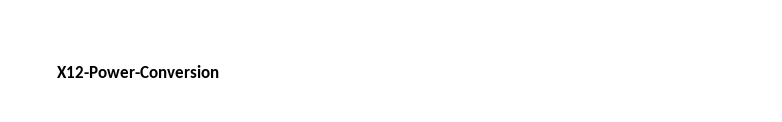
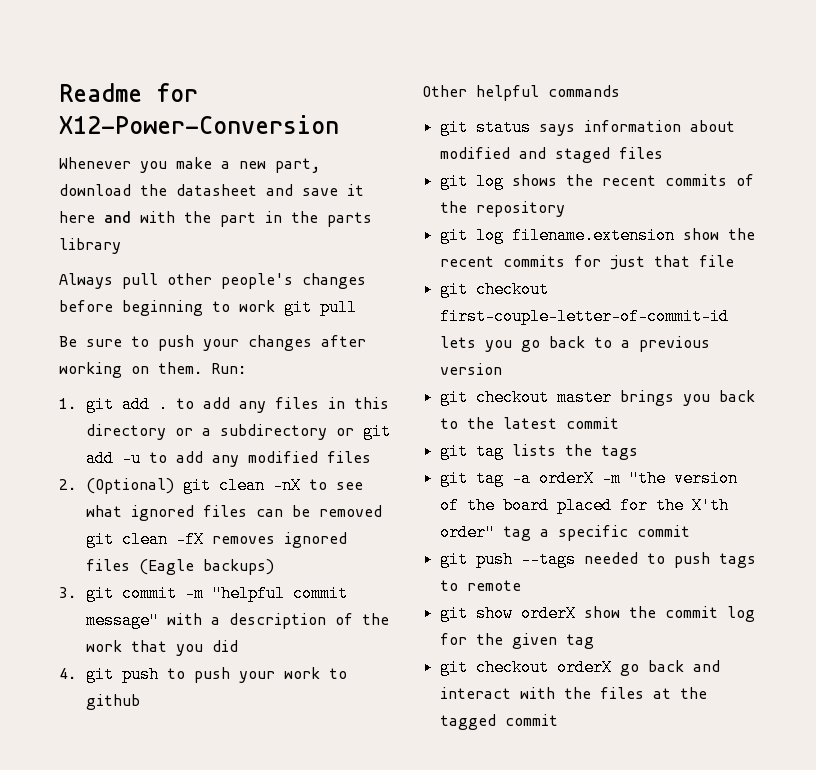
(57, 71) none -> [59,83,198,102] Readme for
(219, 71) none -> [59,157,320,173] [59,184,364,196] [59,211,372,227] [59,238,121,254] [59,273,366,289] [59,299,357,316] [59,335,366,351] [59,362,246,378] [59,396,390,413] [86,423,392,440] [86,450,372,467] [59,477,364,494] [86,505,383,521] [86,531,348,548] [86,559,275,575] [59,585,349,602] [86,612,390,629] [86,640,239,656] [59,666,348,683] [86,694,141,710] [422,85,620,101] [439,119,735,136] [439,147,663,163] [439,173,754,190] [439,201,565,217] [439,227,755,244] [439,255,734,270] [439,281,549,298] [439,308,729,325] [439,336,710,352] [439,363,502,375] [439,389,755,406] [439,417,619,429] [439,443,638,460] [439,470,738,487] [439,497,729,514] [439,524,690,541] [439,551,756,568] [439,580,521,591] [439,605,755,622] [439,633,594,649] [439,659,720,676] [439,687,707,699] [439,714,558,730] // Whenever you make a new part, download the datasheet and save it here and with the part in the parts library // Always pull other people's changes before beginning to work git pull // Be sure to push your changes after working on them. Run: // 1. git add . to add any files in this directory or a subdirectory or git add -u to add any modified files // 2. (Optional) git clean -nX to see what ignored files can be removed git clean -fX removes ignored files (Eagle backups) // 3. git commit -m "helpful commit message" with a description of the work that you did // 4. git push to push your work to github // Other helpful commands // git status says information about modified and staged files // git log shows the recent commits of the repository // git log filename.extension show the recent commits for just that file // git checkout first-couple-letter-of-commit-id lets you go back to a previous version // git checkout master brings you back to the latest commit // git tag lists the tags // git tag -a orderX -m "the version of the board placed for the X'th order" tag a specific commit // git push --tags needed to push tags to remote // git show orderX show the commit log for the given tag // git checkout orderX go back and interact with the files at the tagged commit

